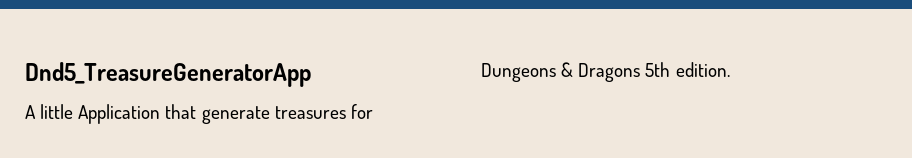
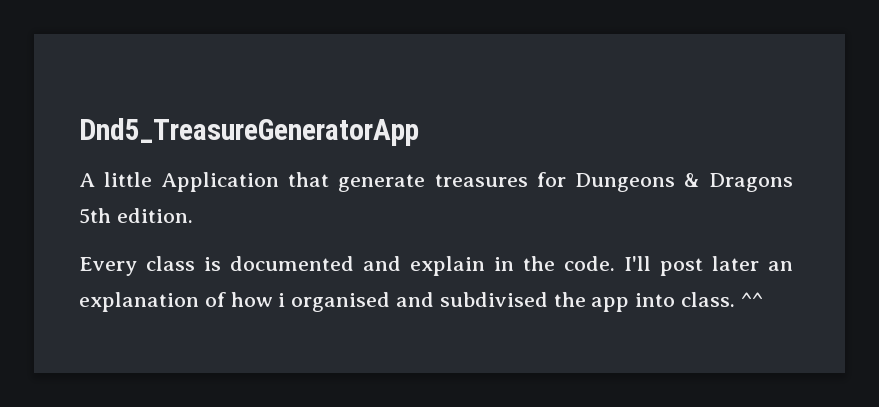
(730, 69) none -> [79,256,793,276] [79,292,763,312] // Every class is documented and explain in the code. I'll post later an explanation of how i organised and subdivised the app into class. ^^

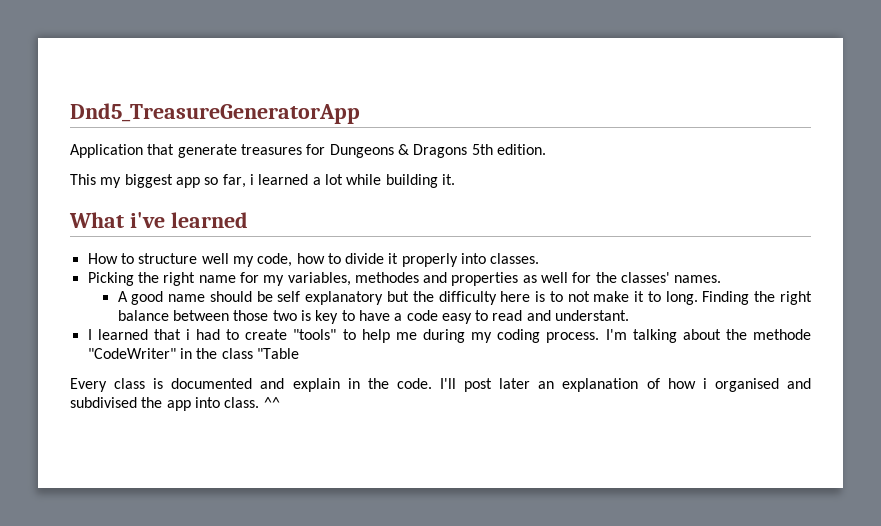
[79,172,153,187] A little -> (360, 113) none
(193, 215) none -> [70,174,455,188] [69,212,248,228] [87,253,540,267] [87,272,722,286] [117,291,813,305] [117,310,630,324] [87,329,811,343] [87,348,299,359] // This my biggest app so far, i learned a lot while building it. // What i've learned // How to structure well my code, how to divide it properly into classes. // Picking the right name for my variables, methodes and properties as well for the classes' names. // A good name should be self explanatory but the difficulty here is to not make it to long. Finding the right balance between those two is key to have a code easy to read and understant. // I learned that i had to create "tools" to help me during my coding process. I'm talking about the methode "CodeWriter" in the class "Table

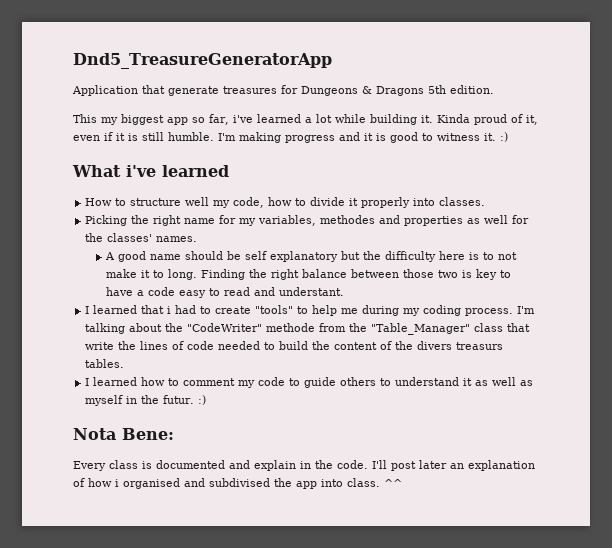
[249,174,254,185] i -> [232,115,253,123] i've
(455, 179) none -> [436,114,538,125] [73,132,508,143] Kinda proud of it, even if it is still humble. I'm making progress and it is good to witness it. :)
[752,329,811,340] [87,348,299,359] methode "CodeWriter" in the class "Table -> [187,323,531,335] [85,341,504,350] [85,359,125,368] [85,377,534,388] [85,395,207,406] [73,428,174,440] "CodeWriter" methode from the "Table_Manager" class that write the lines of code needed to build the content of the divers treasurs tables. // I learned how to comment my code to guide others to understand it as well as myself in the futur. :) // Nota Bene:

